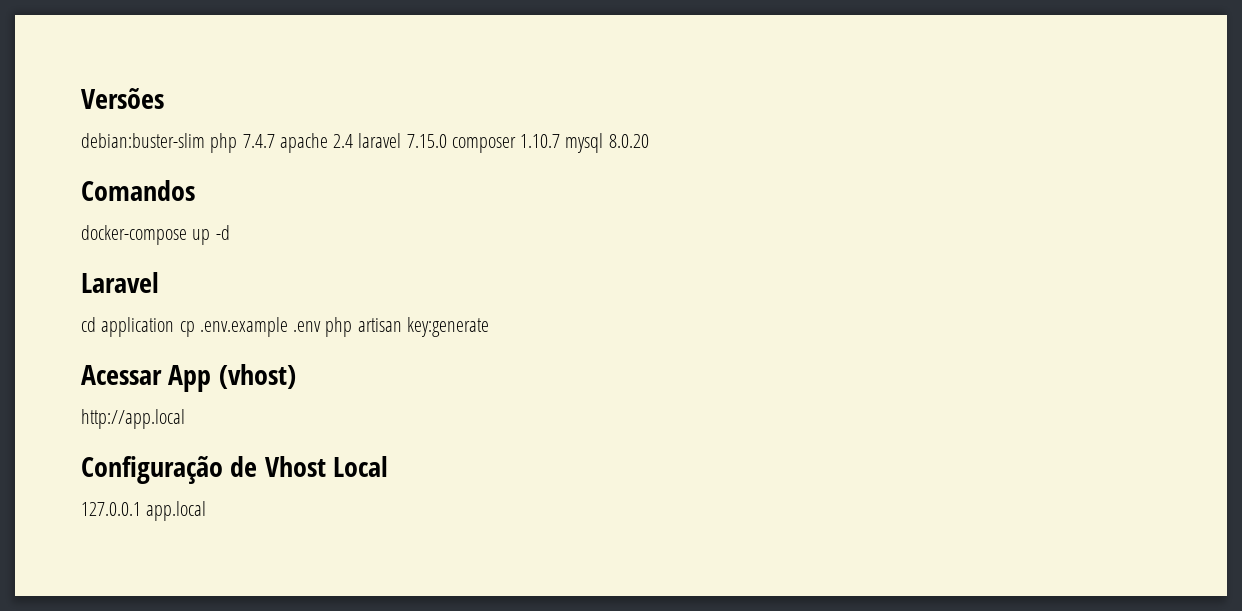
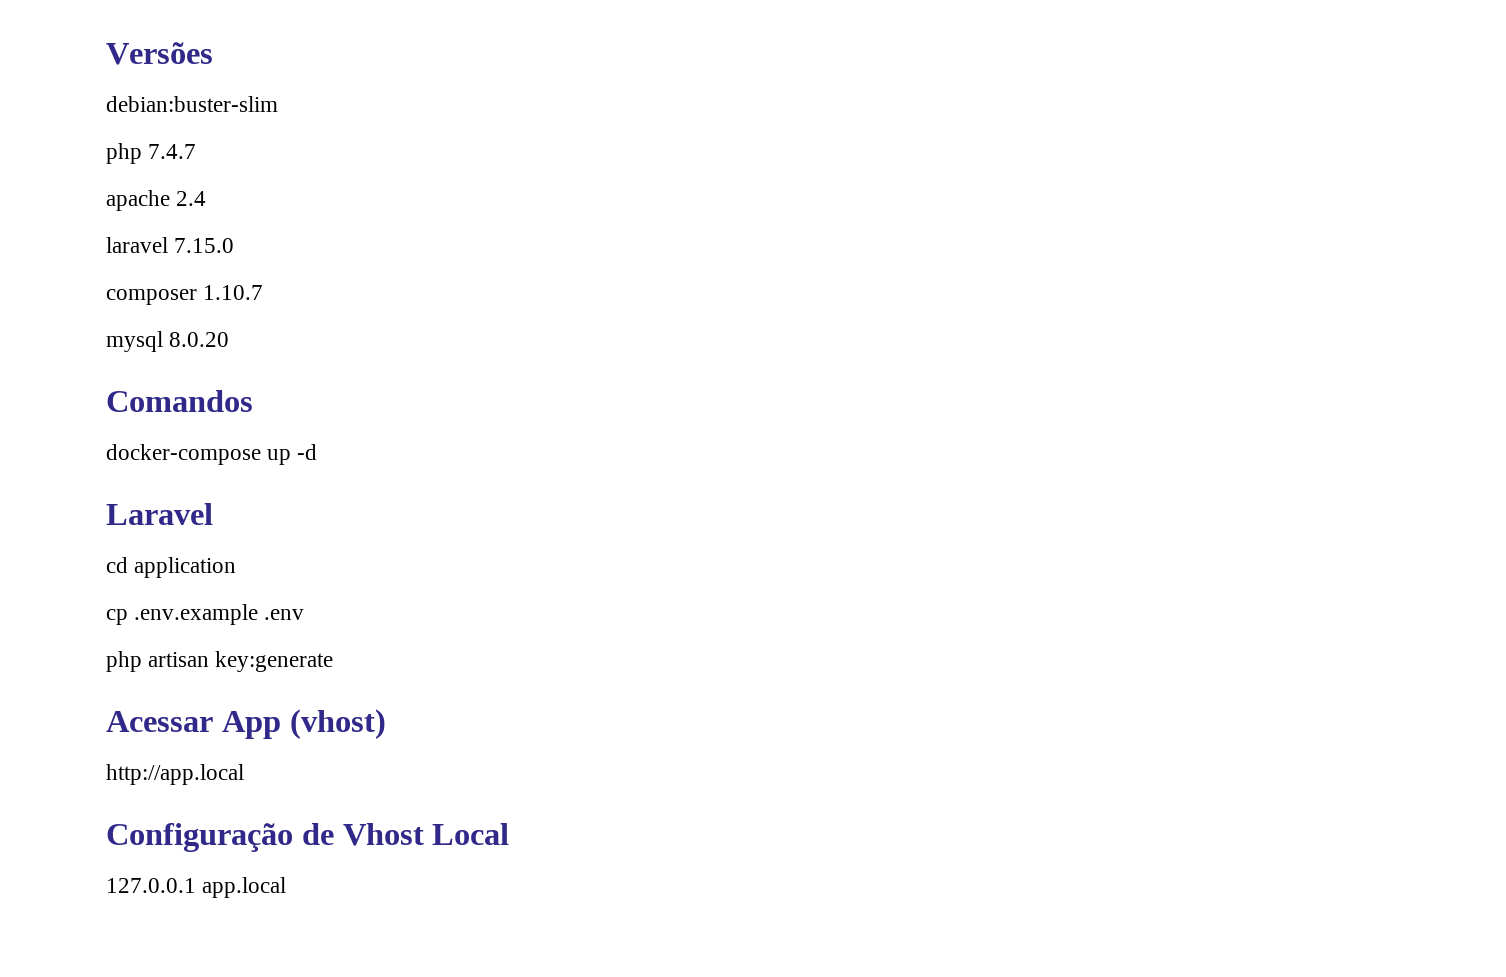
(205, 140) none -> (278, 104) //
(275, 141) none -> (197, 151) //
(354, 141) none -> (207, 198) //
(447, 141) none -> (235, 245) //
(561, 141) none -> (264, 292) //
(175, 327) none -> (237, 567) //
(322, 326) none -> (305, 614) //

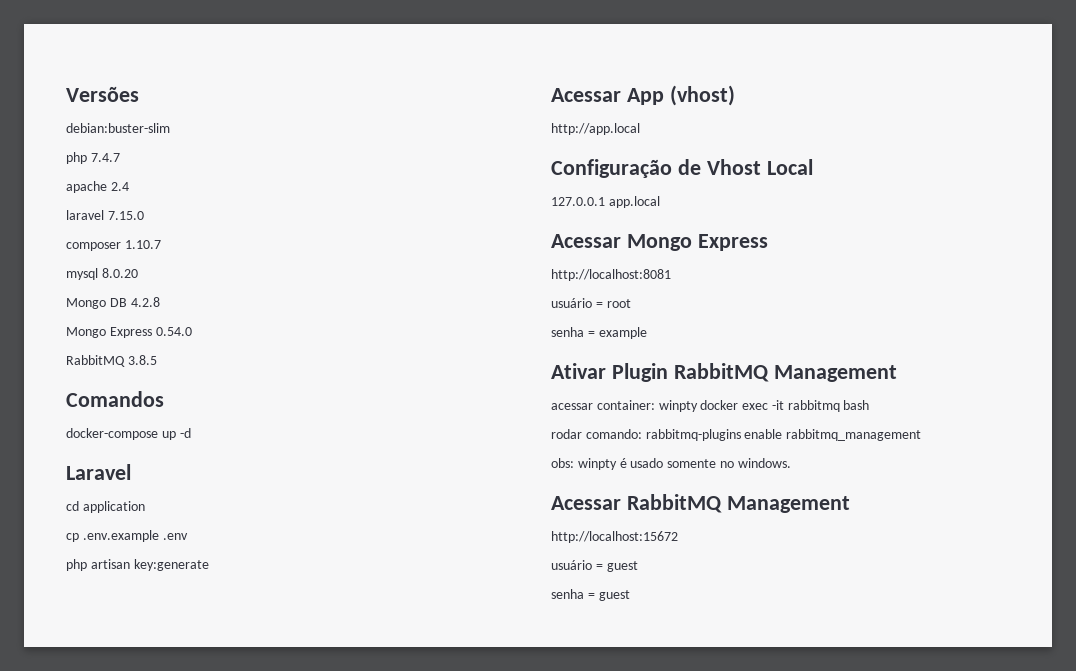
(230, 339) none -> [66,297,160,309] [66,327,192,338] [66,355,157,367] // Mongo DB 4.2.8 // Mongo Express 0.54.0 // RabbitMQ 3.8.5
(287, 887) none -> [551,234,768,251] [551,269,671,281] [551,298,631,308] [551,327,647,339] [551,363,897,382] [551,400,870,412] [551,429,922,441] [551,458,791,470] [551,494,850,513] [551,531,678,543] [551,560,638,572] [551,589,630,601] // Acessar Mongo Express // http://localhost:8081 // usuário = root // senha = example // Ativar Plugin RabbitMQ Management // acessar container: winpty docker exec -it rabbitmq bash // rodar comando: rabbitmq-plugins enable rabbitmq_management // obs: winpty é usado somente no windows. // Acessar RabbitMQ Management // http://localhost:15672 // usuário = guest // senha = guest

